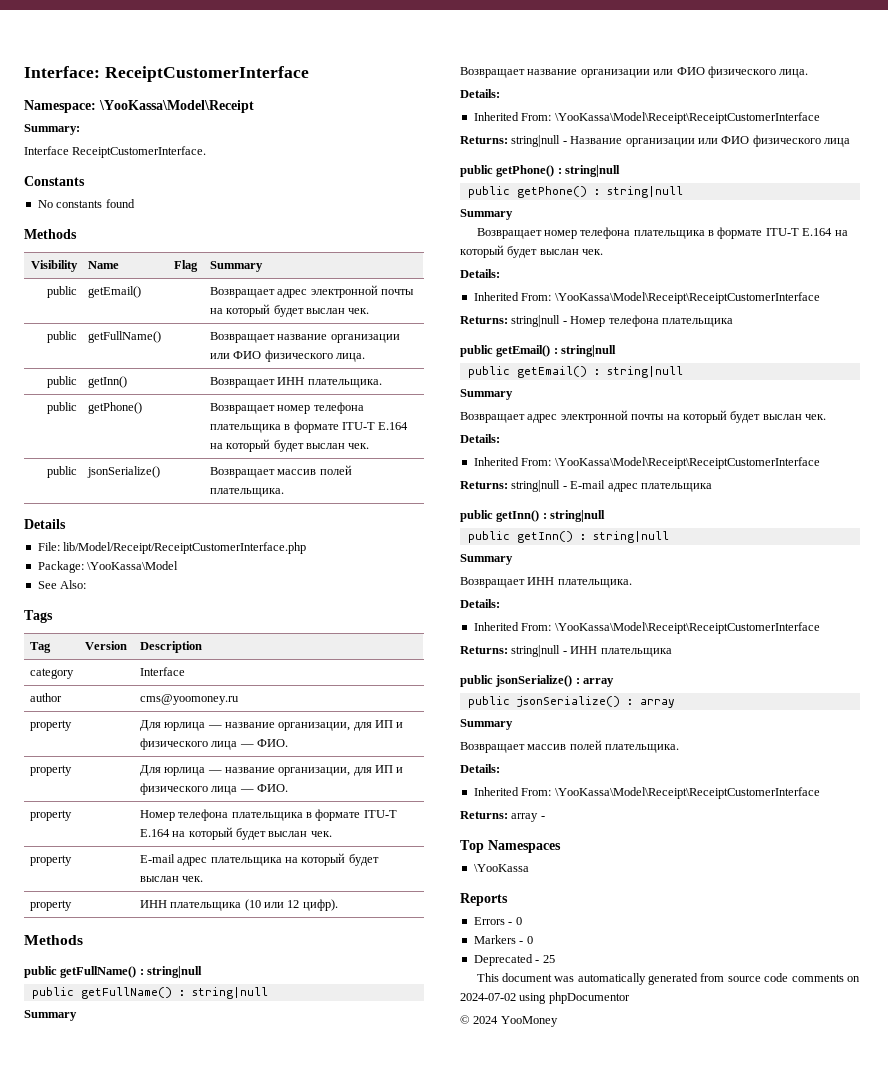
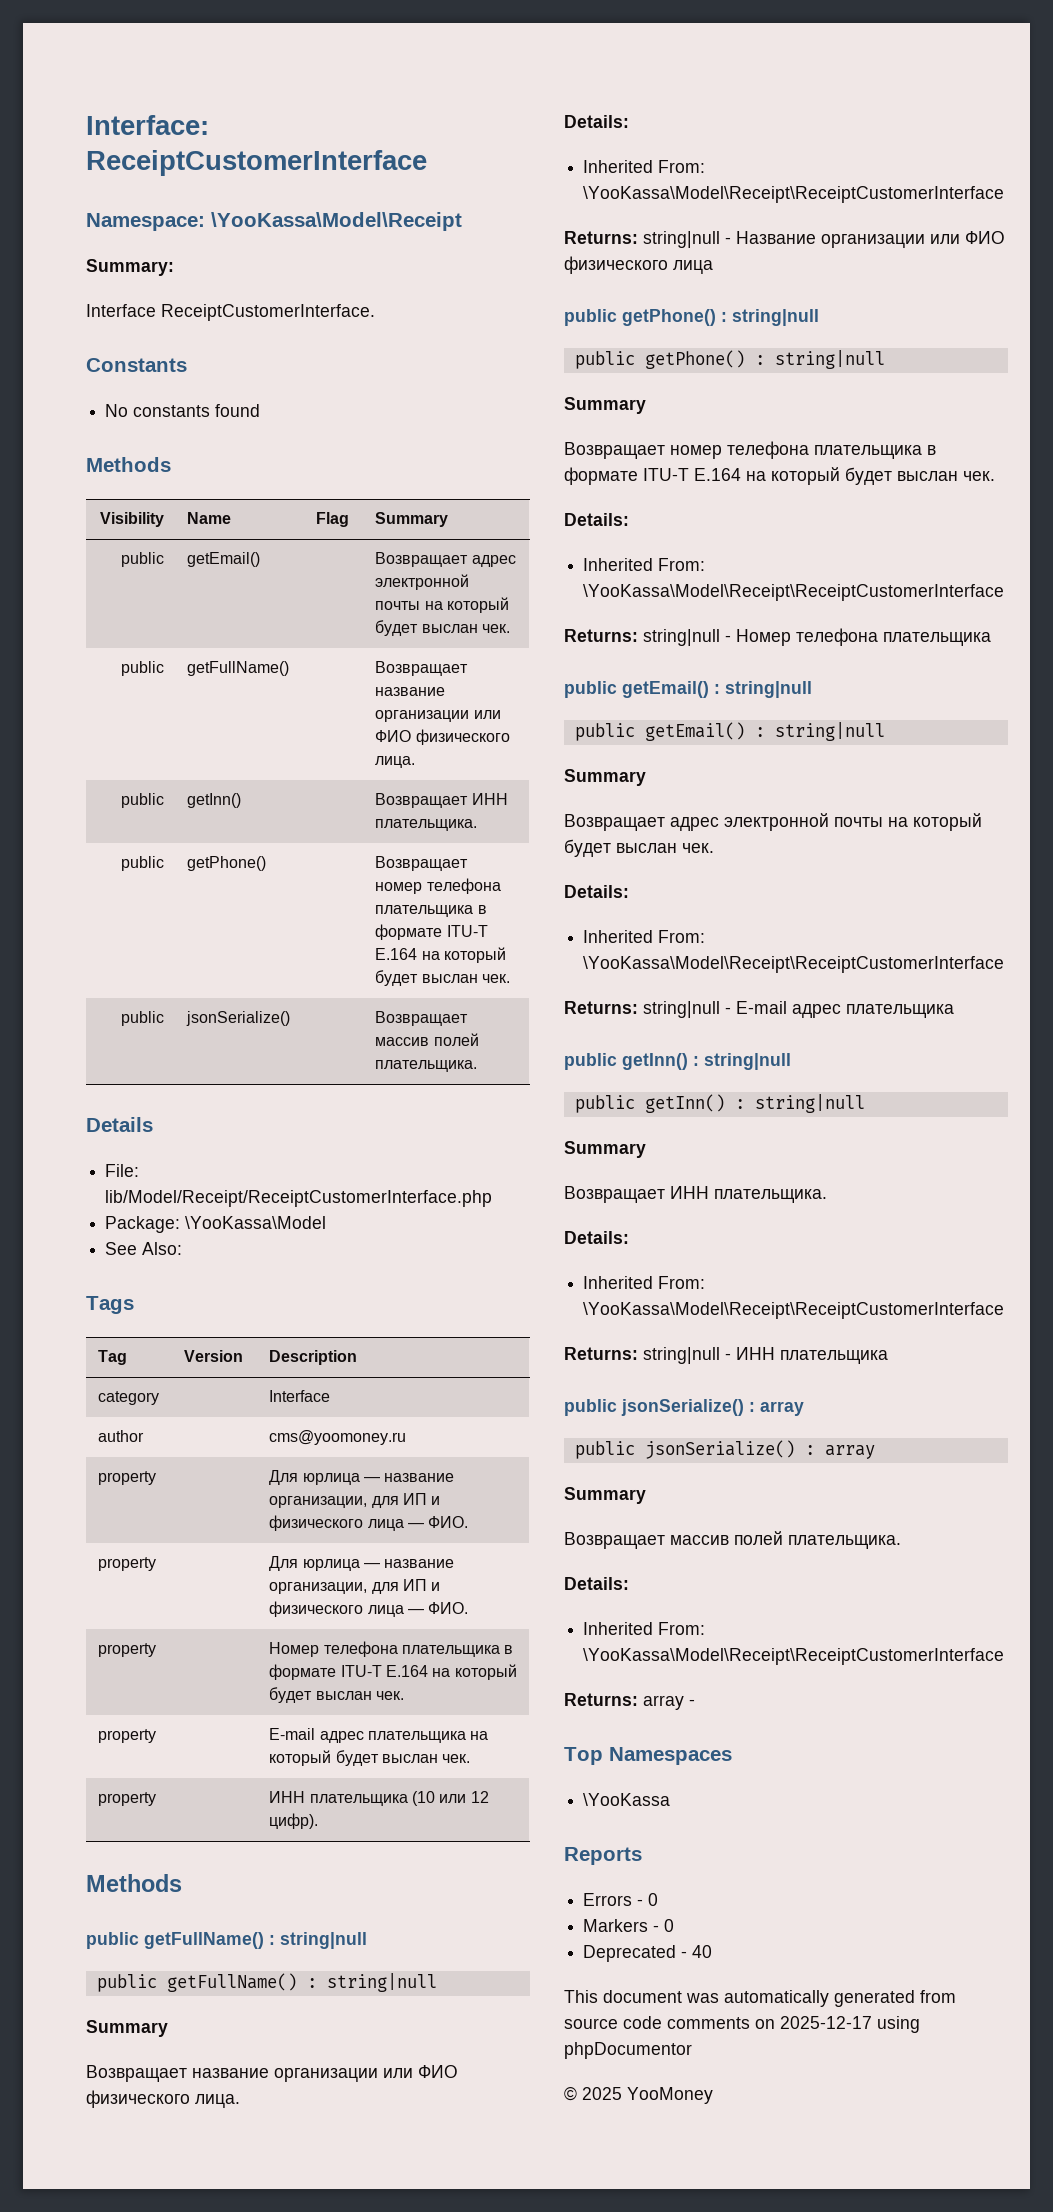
[542,955,555,963] 25 -> [692,1945,713,1958] 40
[460,993,516,1001] 2024-07-02 -> [780,2016,872,2029] 2025-12-17
[473,1016,499,1024] 2024 -> [582,2087,622,2100] 2025

